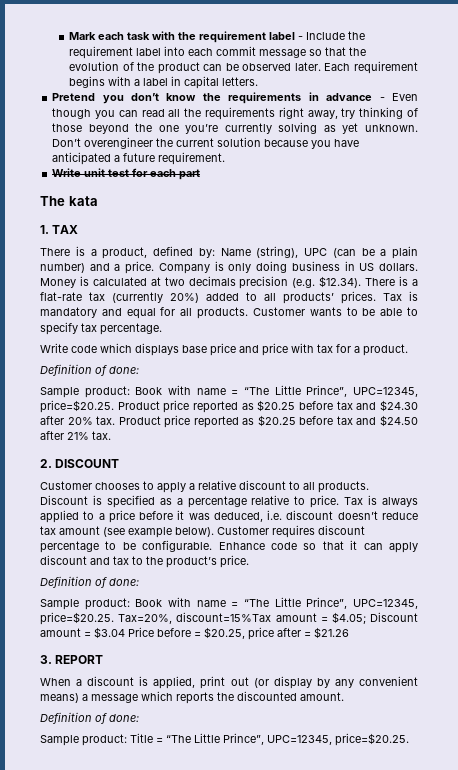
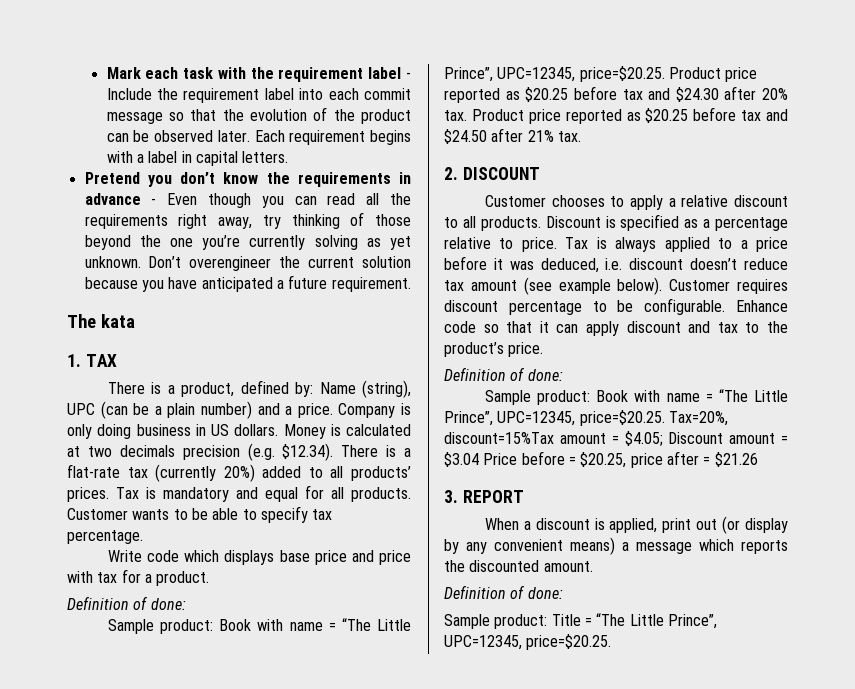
[52,168,201,180] // Write unit test for each part -> (411, 284) none

